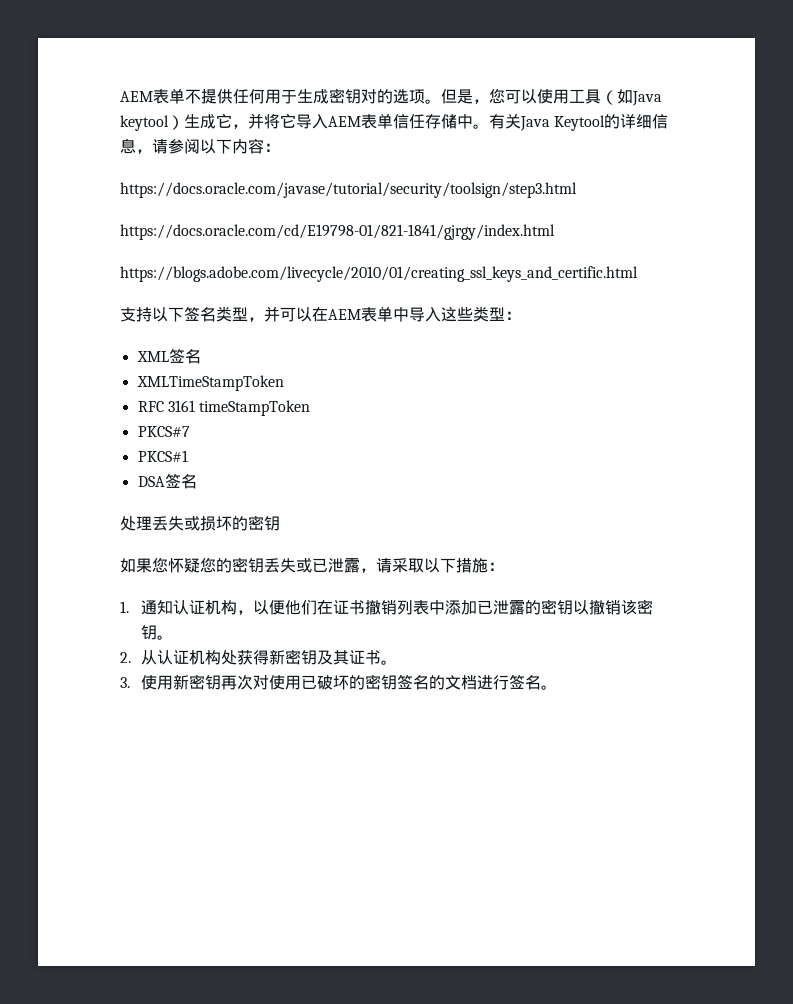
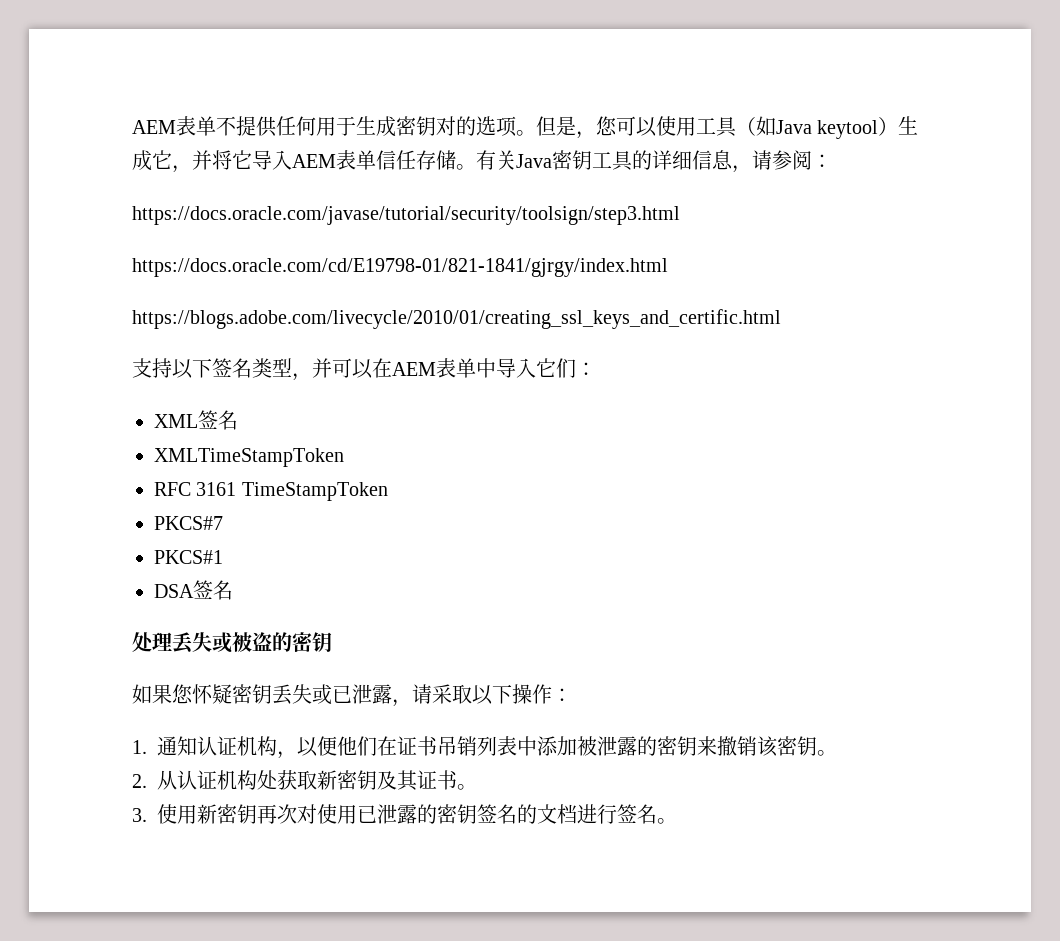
[457,114,473,129] 中 -> (456, 160) none
[554,115,606,131] Keytool -> [552,150,633,171] 密钥工具
[200,138,264,154] 以下内容 -> (812, 160) none
[441,306,505,322] 这些类型 -> [536,358,576,378] 它们
[199,400,311,416] timeStampToken -> [241,482,388,501] TimeStampToken
[200,516,232,531] 损坏 -> [232,632,272,652] 被盗
[200,557,232,573] 您的 -> (232, 694) none
[456,558,488,573] 措施 -> [512,684,552,704] 操作
[364,600,381,615] 撤 -> [437,736,457,756] 吊
[476,599,589,615] 已泄露的密钥以 -> [577,736,717,756] 被泄露的密钥来
[252,650,269,665] 得 -> [297,770,317,790] 取
[316,675,349,690] 破坏 -> [377,804,417,824] 泄露

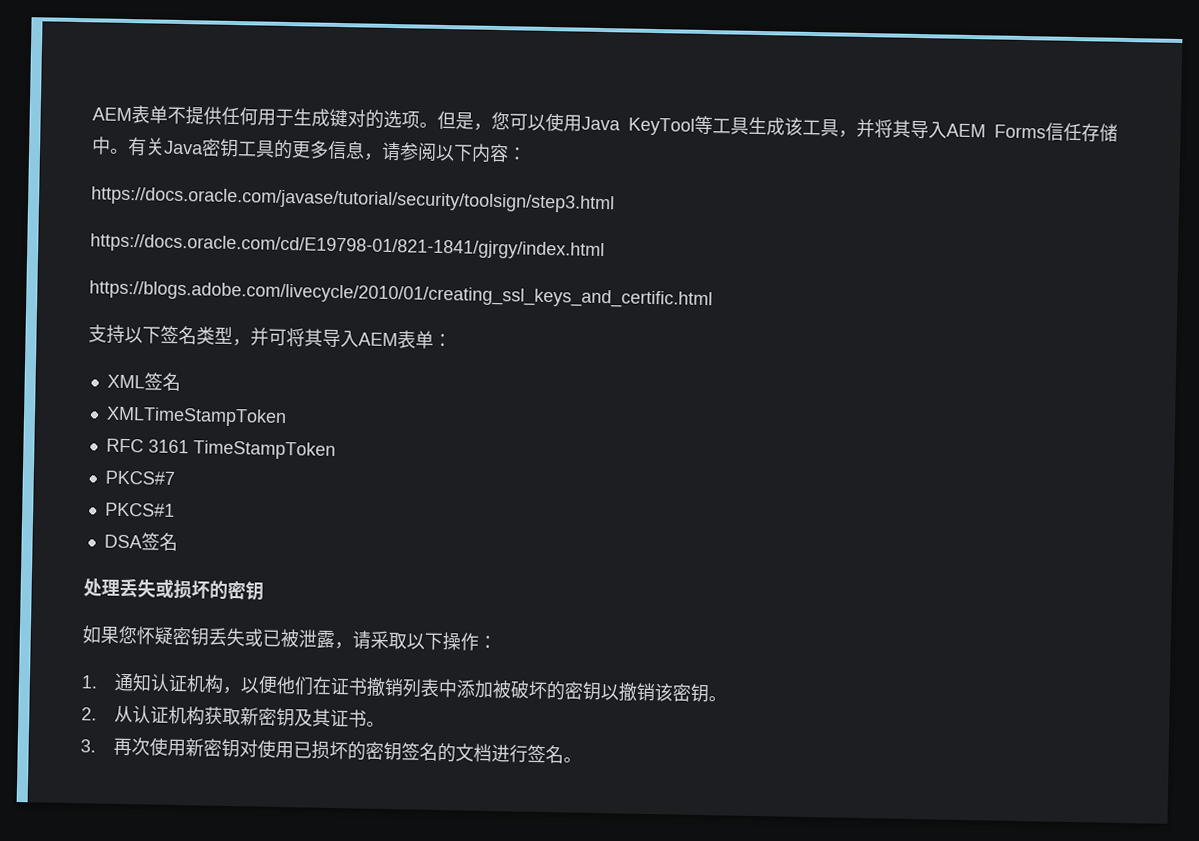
[396,116,436,136] 密钥 -> [329,108,348,128] 键
[696,116,919,139] [132,150,376,173] 工具（如Java keytool）生成它，并将它导入AEM表单 -> [581,115,1046,139] Java KeyTool等工具生成该工具，并将其导入AEM Forms
(456, 160) none -> [91,136,111,155] 中
[652,150,692,170] 详细 -> [291,140,329,159] 更多
(812, 160) none -> [435,143,509,163] 以下内容
[352,358,576,379] 以在AEM表单中导入它们 -> [286,328,434,349] 将其导入AEM表单
[232,632,272,652] 被盗 -> [173,579,210,600] 损坏
(352, 694) none -> [280,628,299,648] 被
[437,736,457,756] 吊 -> [365,677,386,697] 撤
[597,736,717,756] 泄露的密钥来 -> [509,680,619,701] 破坏的密钥以
[257,770,277,790] 处 -> (205, 716) none
(147, 815) none -> [112,737,150,757] 再次
[257,804,297,824] 再次 -> (240, 748) none
[377,804,417,824] 泄露 -> [310,740,348,760] 损坏

